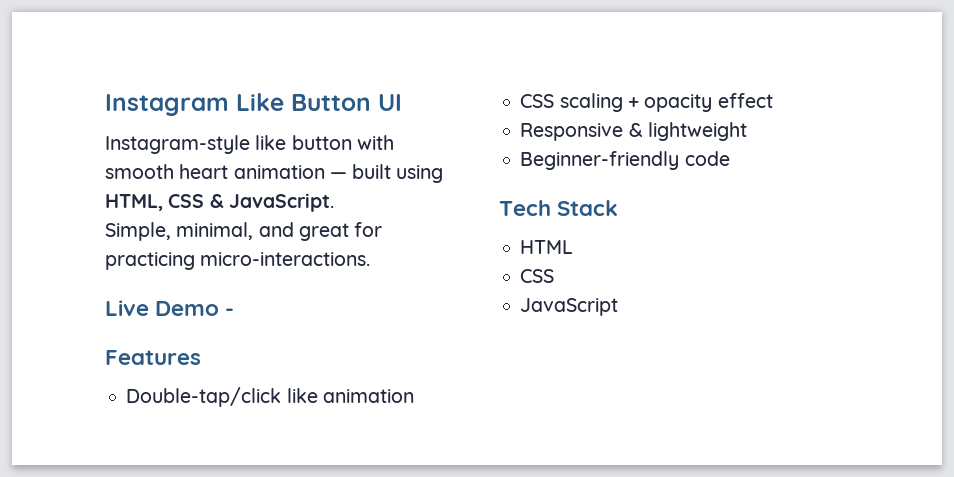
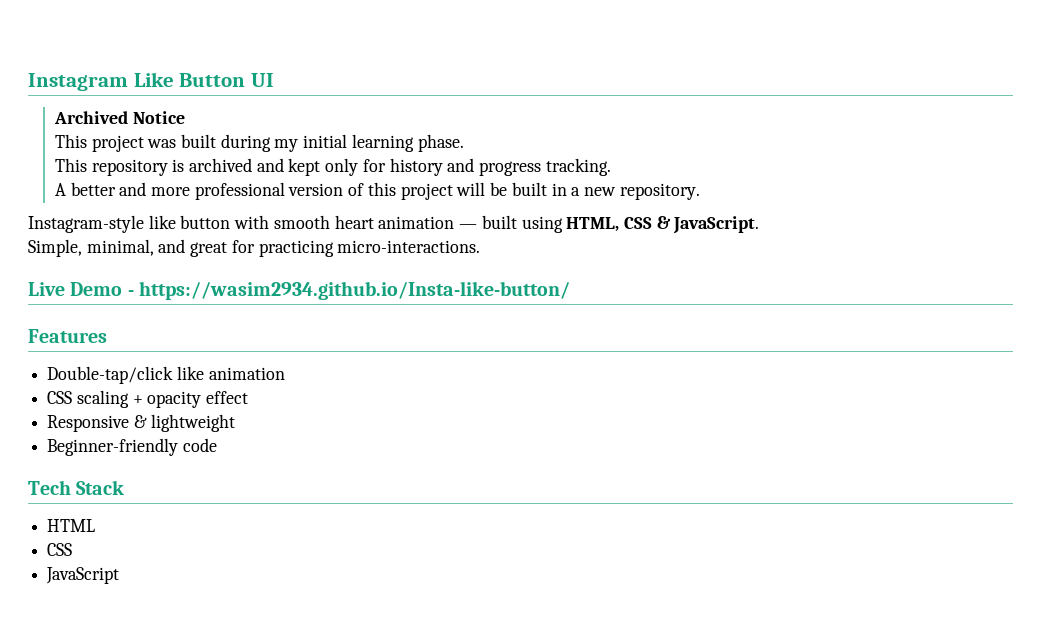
(402, 102) none -> [53,111,185,124] [54,134,464,152] [54,158,611,176] [54,182,700,200] // Archived Notice // This project was built during my initial learning phase. // This repository is archived and kept only for history and progress tracking. // A better and more professional version of this project will be built in a new repository.
(235, 312) none -> [138,281,570,300] https://wasim2934.github.io/Insta-like-button/

